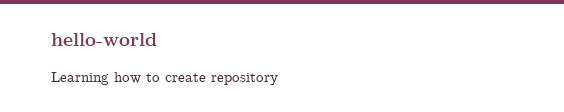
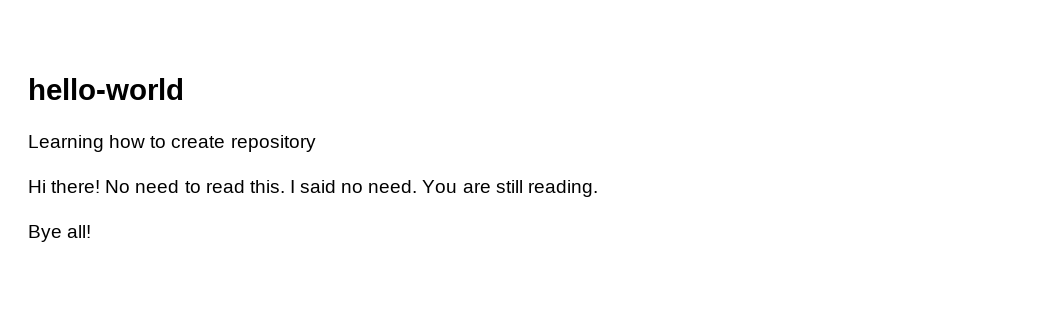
(278, 79) none -> [28,180,598,197] [28,225,92,242] // Hi there! No need to read this. I said no need. You are still reading. // Bye all!

